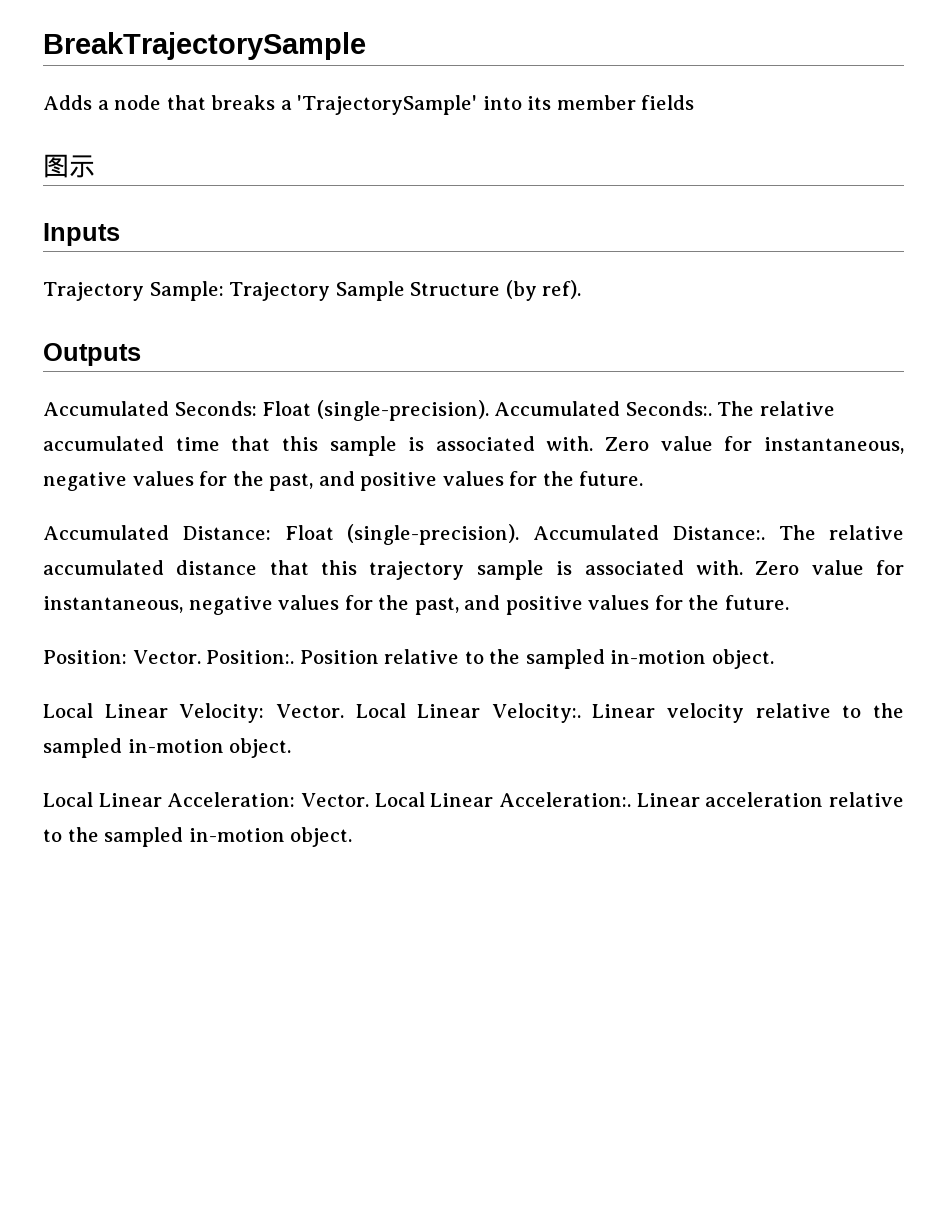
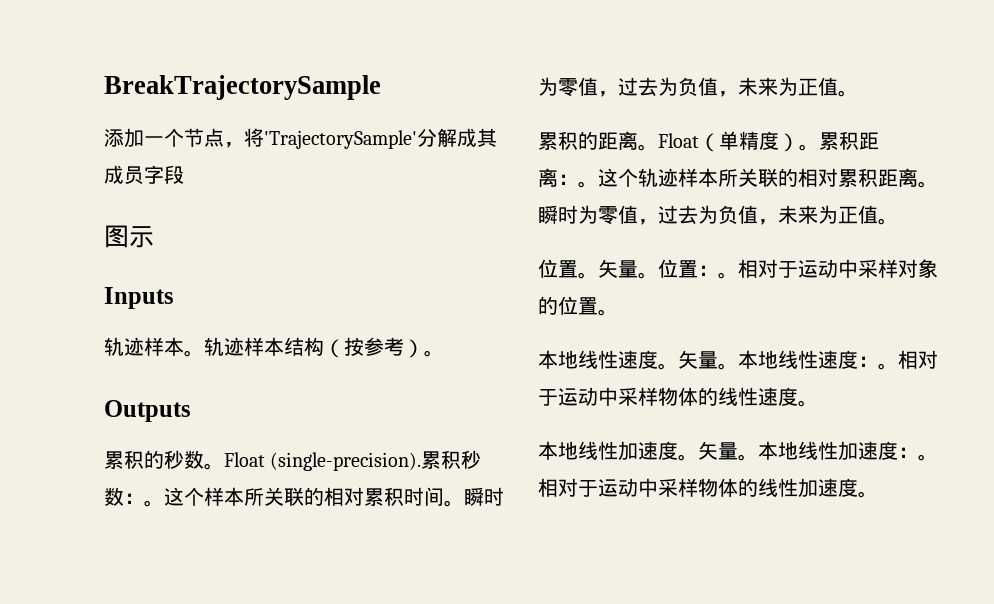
[43,95,695,115] [43,154,95,178] [43,223,120,246] [43,280,582,301] [43,343,141,366] [43,400,835,421] [43,436,904,456] [43,471,644,491] [43,524,905,545] [43,560,905,580] [43,595,789,615] [43,649,774,669] [43,703,905,723] [43,738,292,758] [43,792,905,807] [43,827,353,847] Adds a node that breaks a 'TrajectorySample' into its member fields // 图示 // Inputs // Trajectory Sample: Trajectory Sample Structure (by ref). // Outputs // Accumulated Seconds: Float (single-precision). Accumulated Seconds:. The relative accumulated time that this sample is associated with. Zero value for instantaneous, negative values for the past, and positive values for the future. // Accumulated Distance: Float (single-precision). Accumulated Distance:. The relative accumulated distance that this trajectory sample is associated with. Zero value for instantaneous, negative values for the past, and positive values for the future. // Position: Vector. Position:. Position relative to the sampled in-motion object. // Local Linear Velocity: Vector. Local Linear Velocity:. Linear velocity relative to the sampled in-motion object. // Local Linear Acceleration: Vector. Local Linear Acceleration:. Linear acceleration relative to the sampled in-motion object. -> [104,128,497,149] [104,165,184,185] [104,225,154,248] [104,287,174,309] [104,337,444,358] [104,400,191,422] [104,450,482,471] [104,487,504,507] [538,77,858,97] [538,131,879,152] [538,168,938,188] [538,205,898,225] [538,259,938,279] [538,296,618,316] [538,350,938,370] [538,387,818,407] [538,441,938,461] [538,478,878,498] 添加一个节点，将'TrajectorySample'分解成其成员字段 // 图示 // Inputs // 轨迹样本。轨迹样本结构（按参考）。 // Outputs // 累积的秒数。Float (single-precision).累积秒数：。这个样本所关联的相对累积时间。瞬时为零值，过去为负值，未来为正值。 // 累积的距离。Float（单精度）。累积距离：。这个轨迹样本所关联的相对累积距离。瞬时为零值，过去为负值，未来为正值。 // 位置。矢量。位置：。相对于运动中采样对象的位置。 // 本地线性速度。矢量。本地线性速度：。相对于运动中采样物体的线性速度。 // 本地线性加速度。矢量。本地线性加速度：。相对于运动中采样物体的线性加速度。

